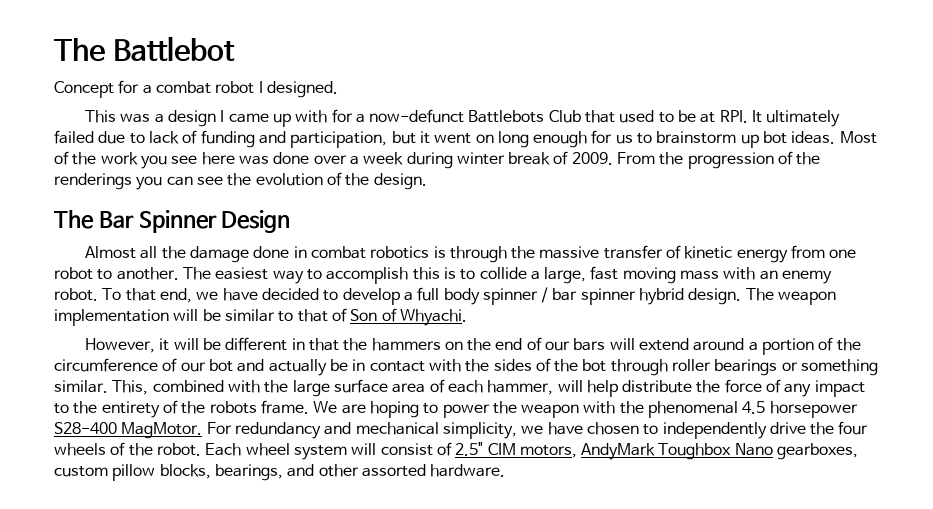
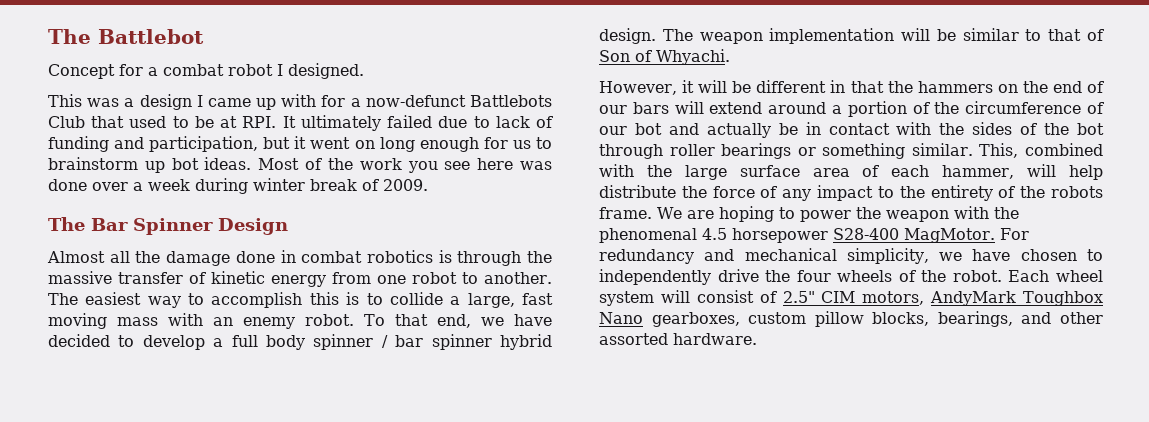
[617,151,821,169] [54,172,427,190] From the progression of the renderings you can see the evolution of the design. -> (428, 185) none

